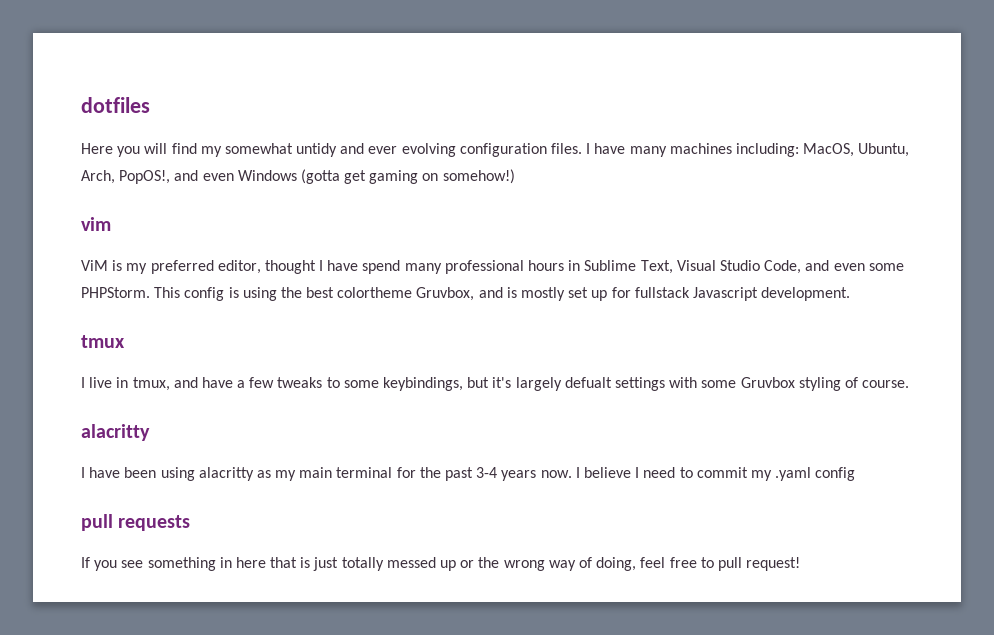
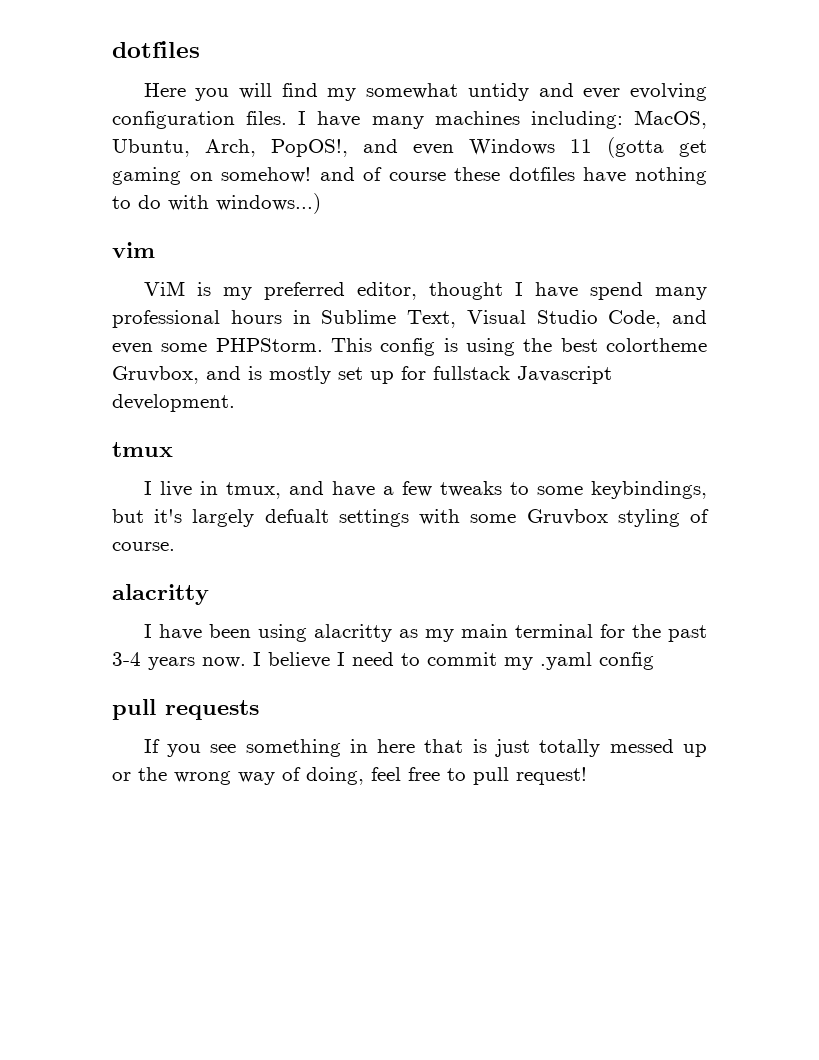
(297, 175) none -> [570,139,592,153] 11
[442,169,515,184] somehow!) -> [221,167,707,185] [112,193,321,214] somehow! and of course these dotfiles have nothing to do with windows...)

